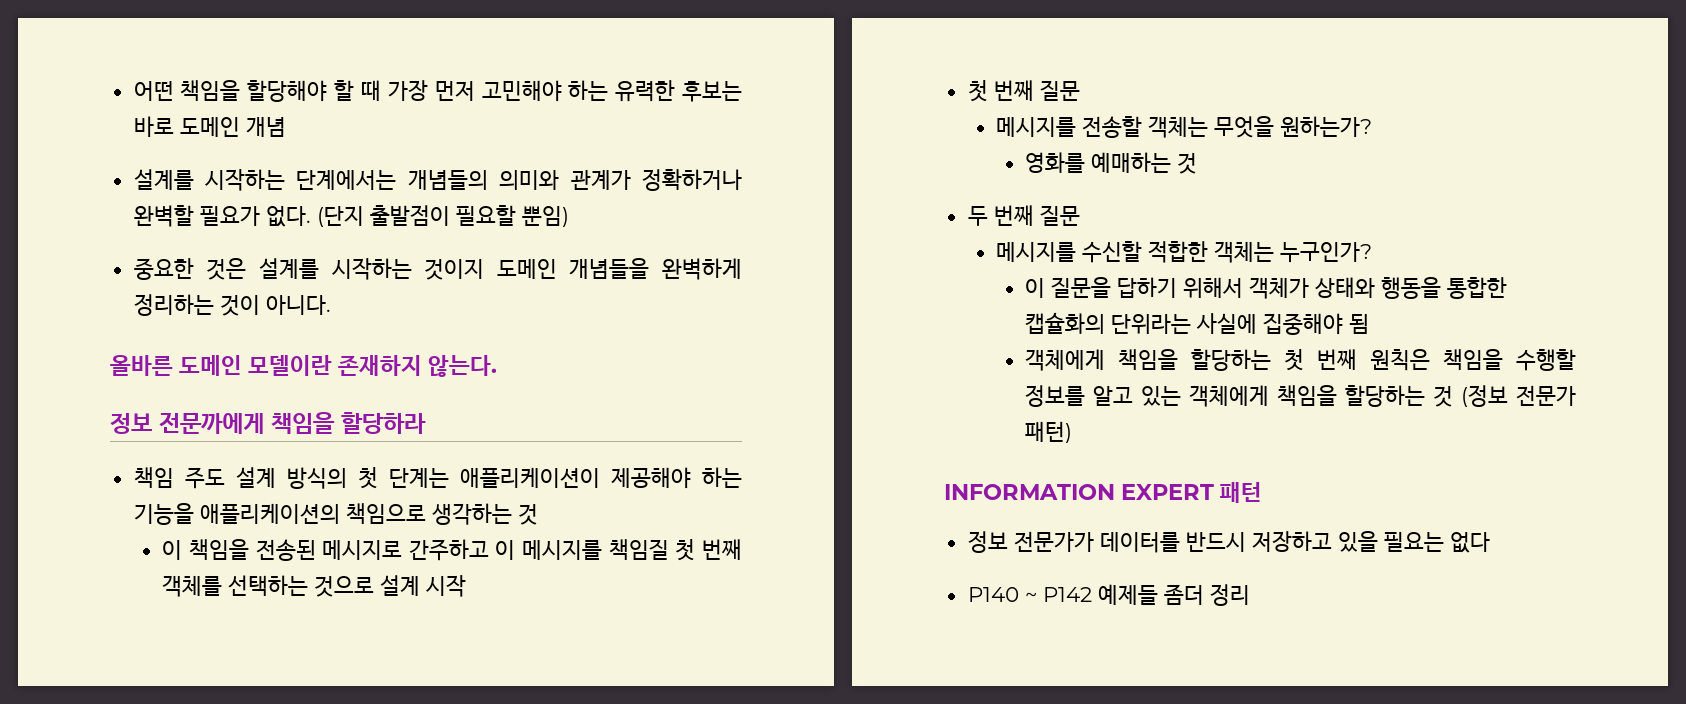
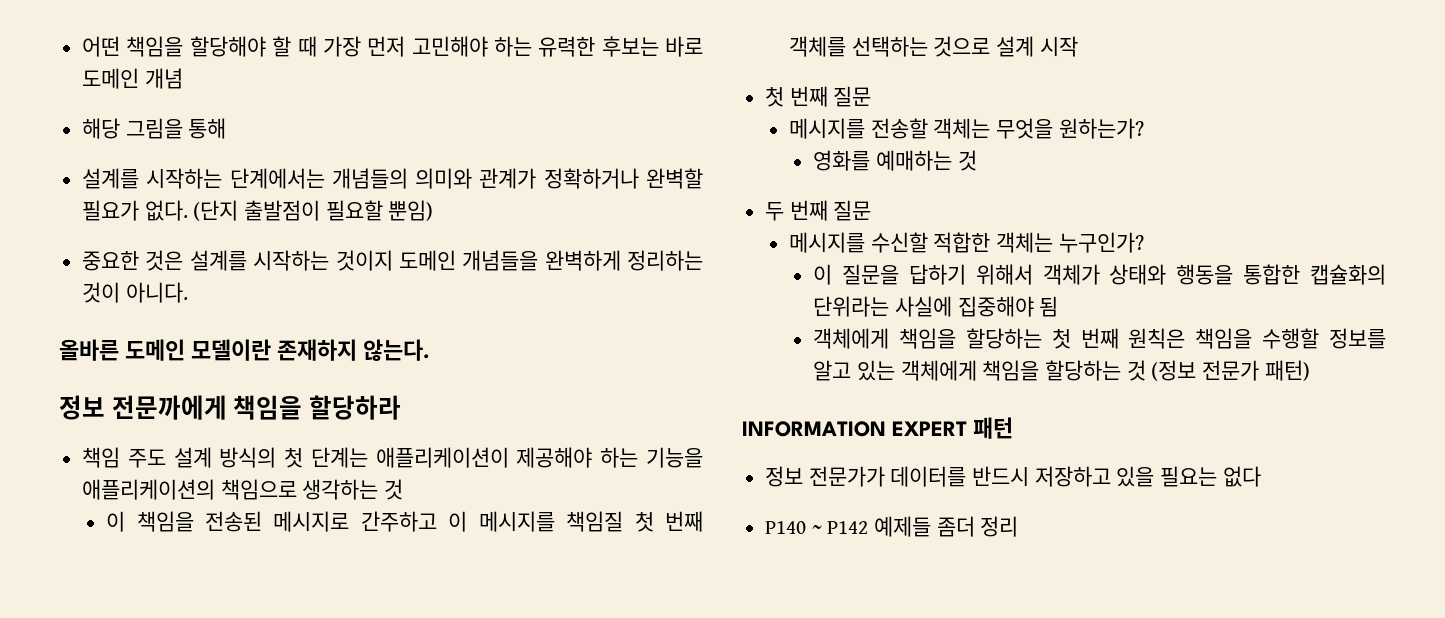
(286, 127) none -> [82,118,227,139] // 해당 그림을 통해

